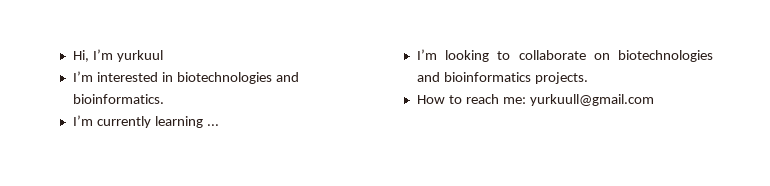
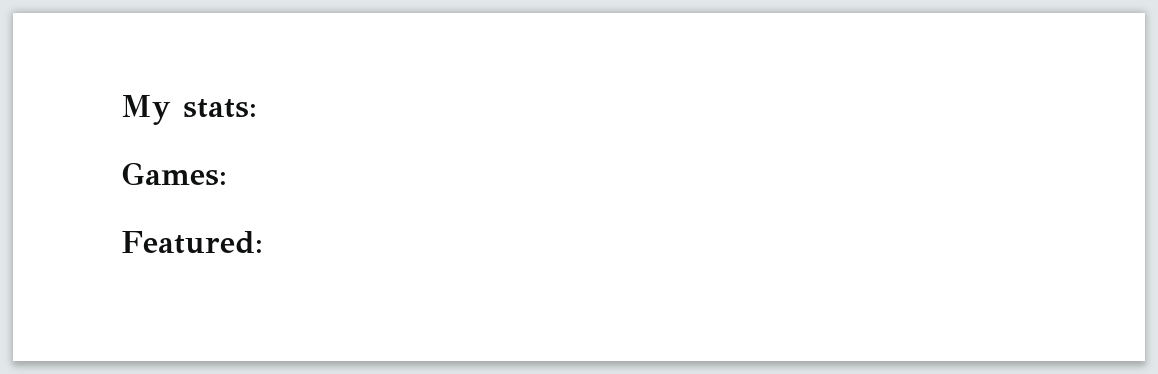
[72,49,163,62] [72,71,299,84] [72,94,164,104] [72,115,219,128] [416,49,713,62] [416,72,588,84] [416,94,654,106] Hi, I’m yurkuul // I’m interested in biotechnologies and bioinformatics. // I’m currently learning ... // I’m looking to collaborate on biotechnologies and bioinformatics projects. // How to reach me: yurkuull@gmail.com -> [121,95,257,125] [121,162,227,186] [121,231,263,254] My stats: // Games: // Featured:

